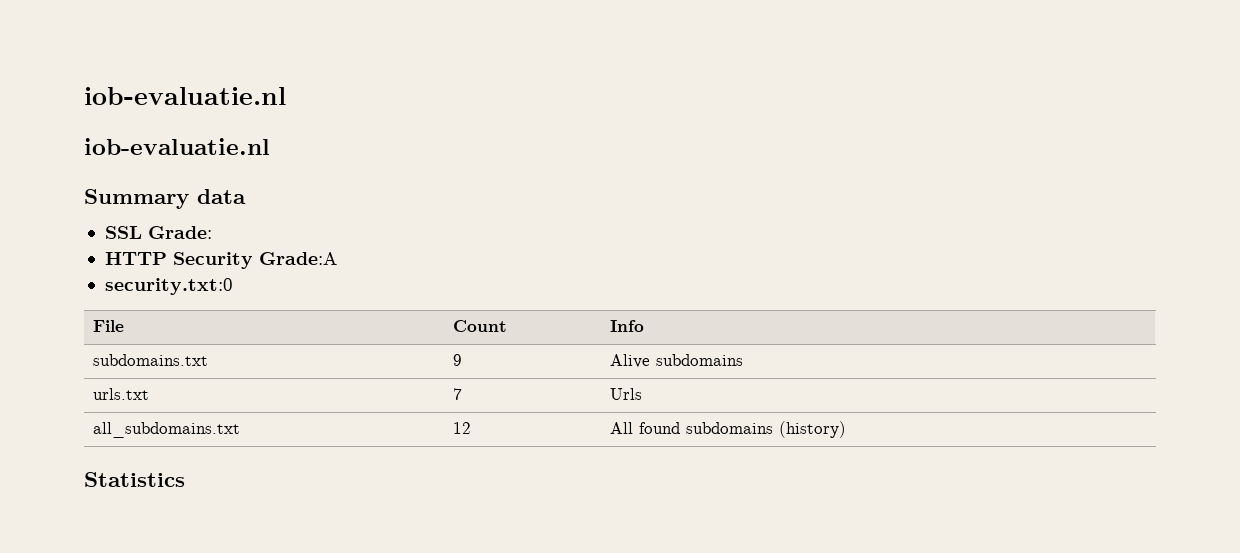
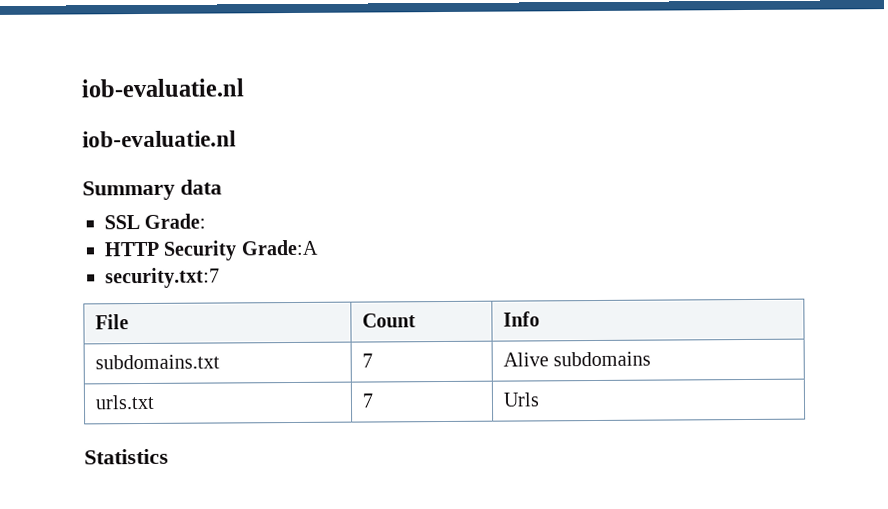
[104,278,233,295] security.txt:0 -> [105,267,220,289] security.txt:7
[452,354,462,366] 9 -> [361,353,373,368] 7
[92,422,240,438] [452,422,471,434] [609,421,846,438] // all_subdomains.txt | 12 | All found subdomains (history) -> (540, 399) none

